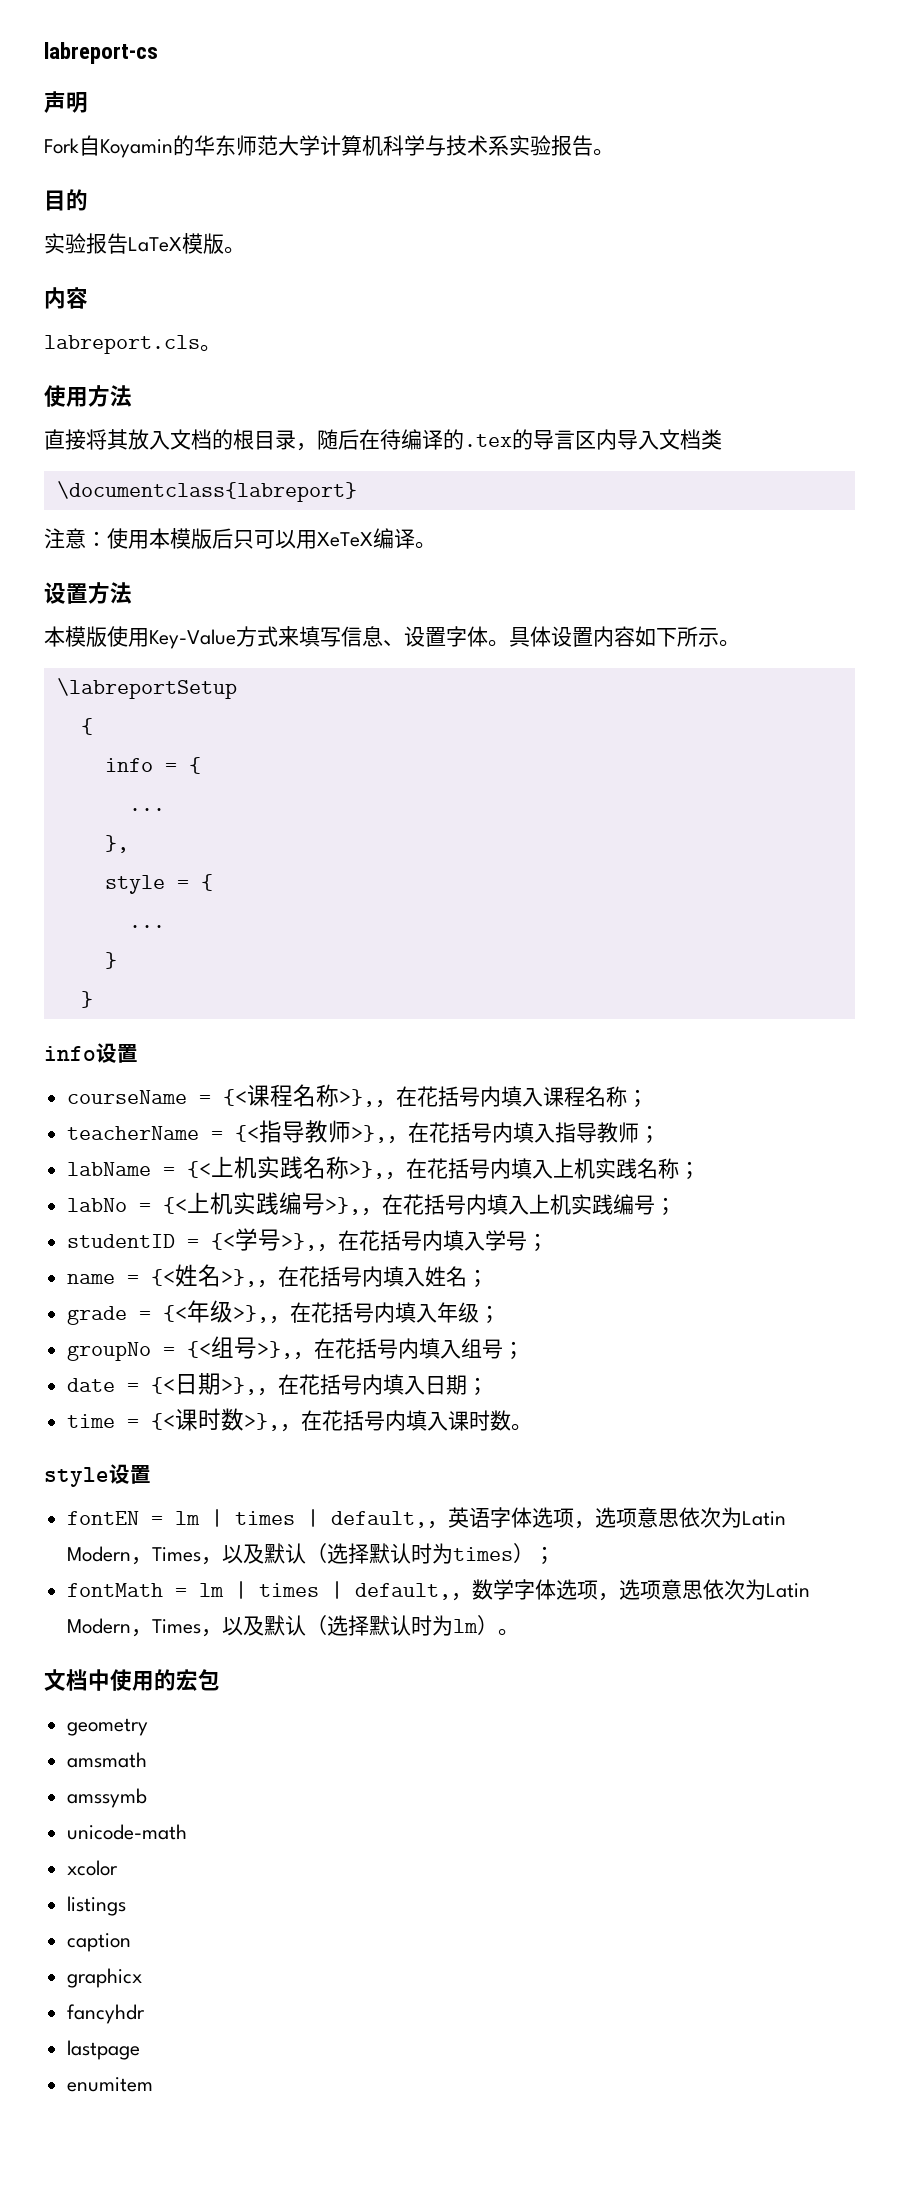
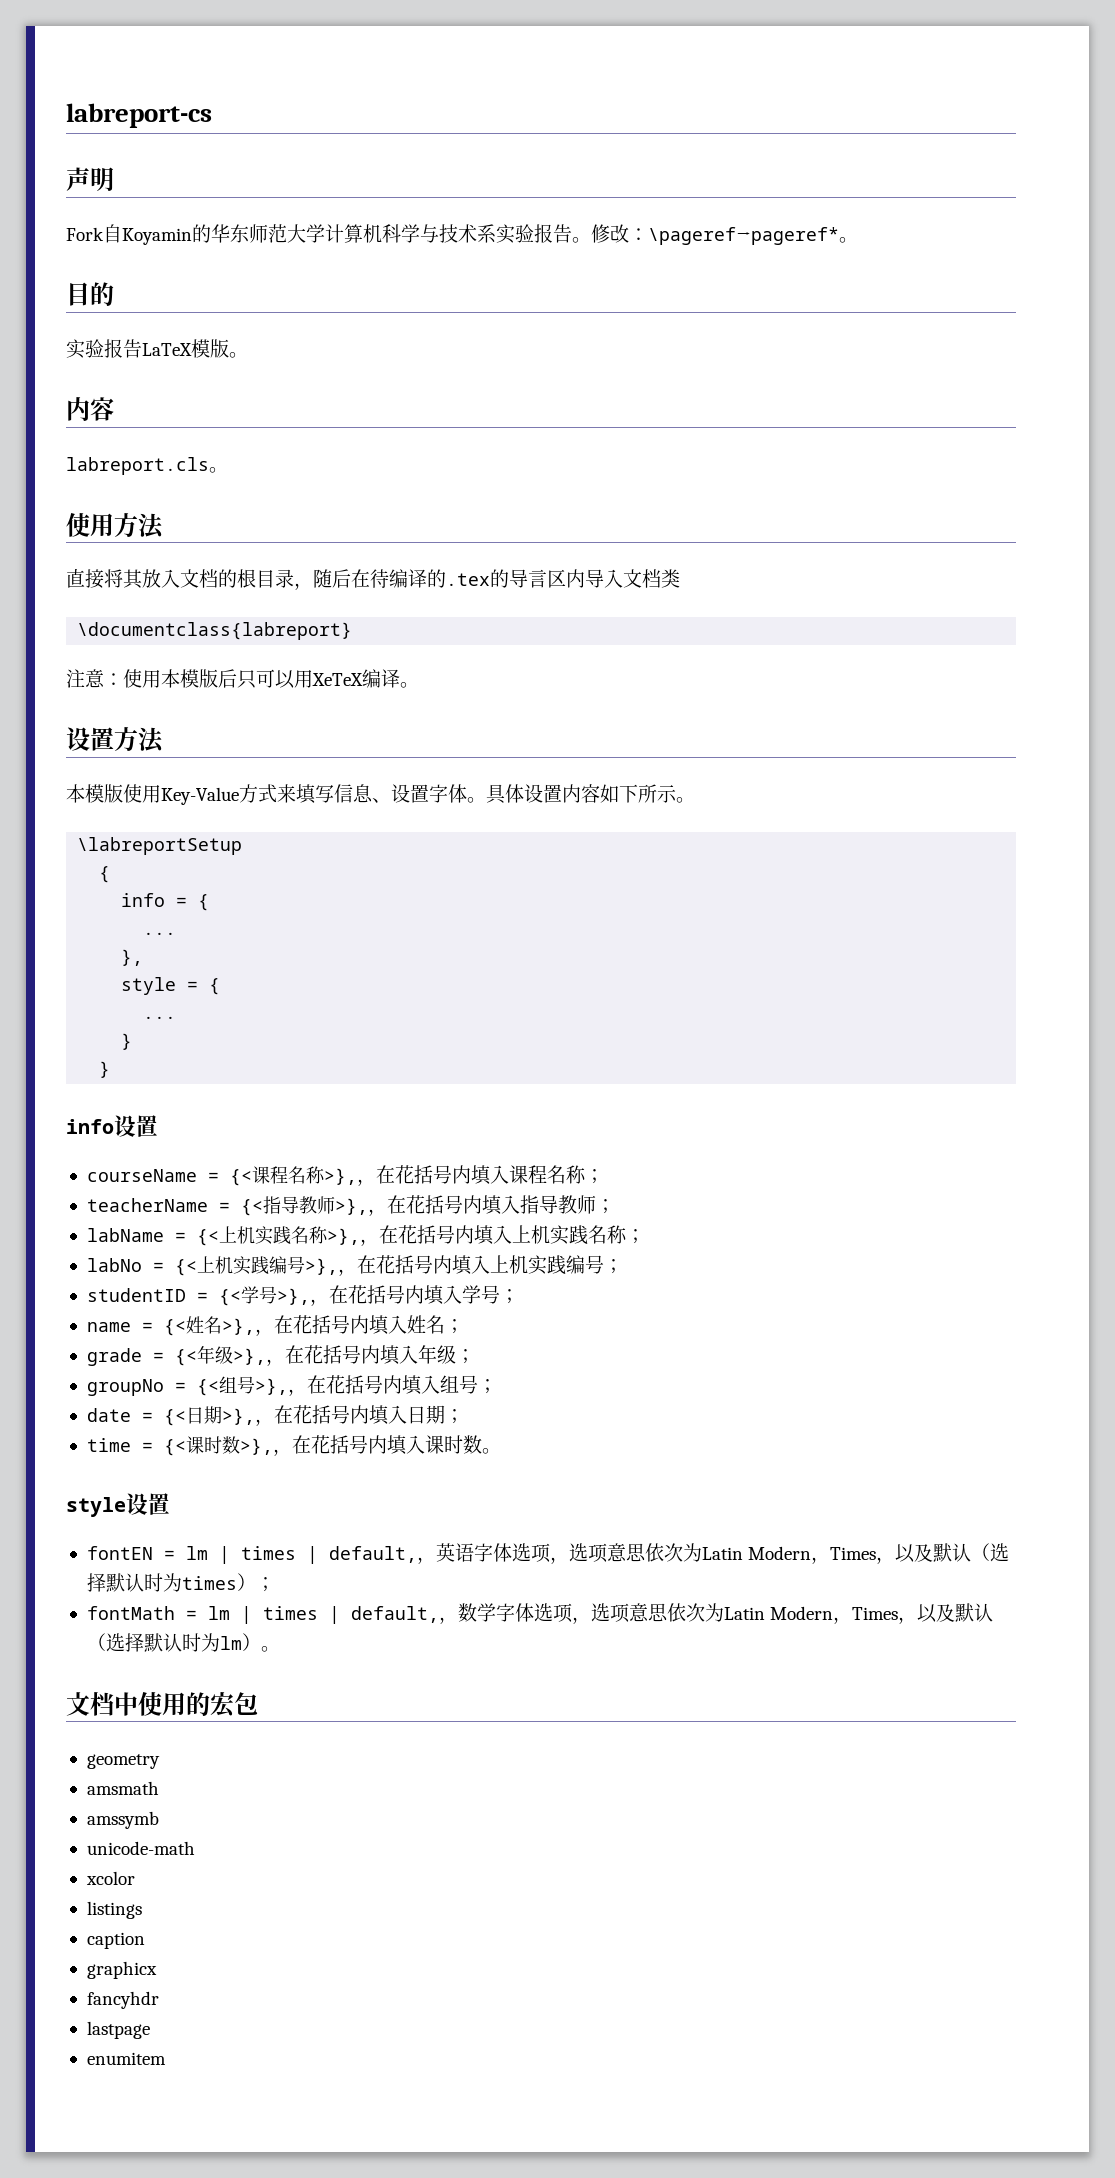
(614, 152) none -> [591,224,858,245] 修改：\pageref→pageref*。

